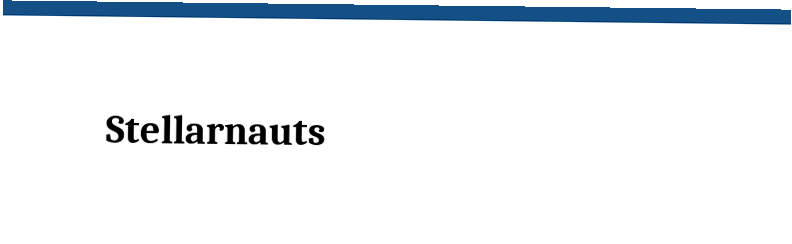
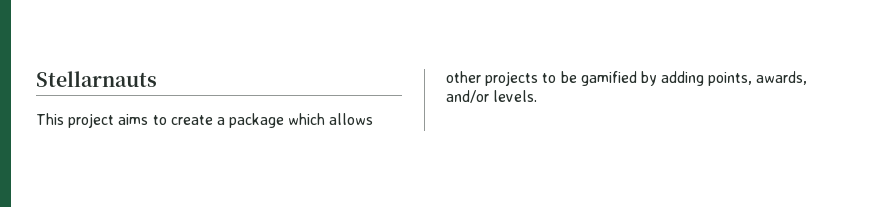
(327, 129) none -> [36,113,374,128] [446,71,808,86] [446,90,538,103] // This project aims to create a package which allows other projects to be gamified by adding points, awards, and/or levels.

